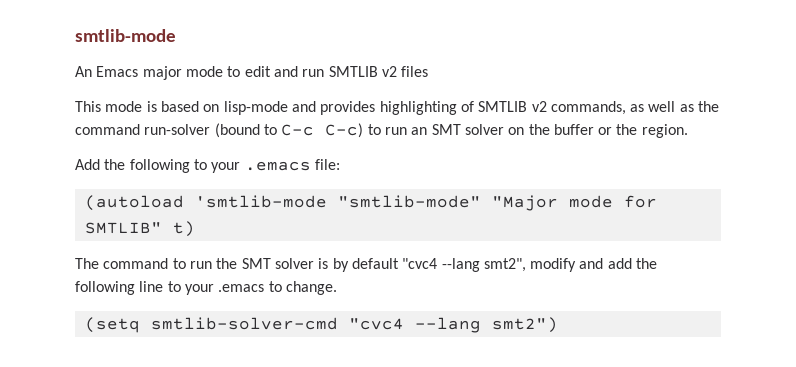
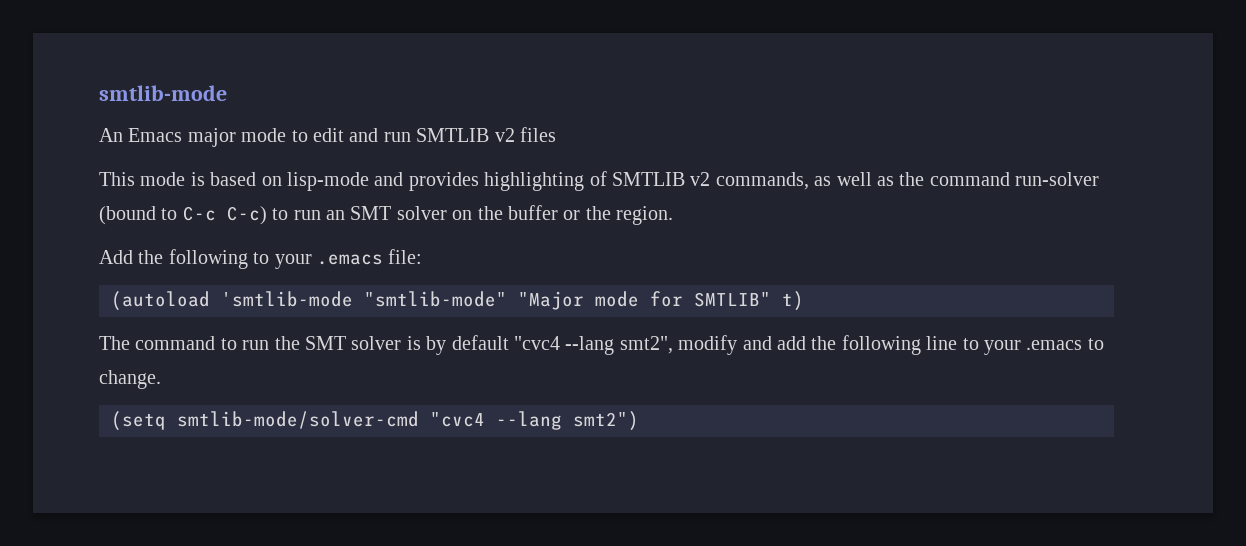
[150,317,338,330] smtlib-solver-cmd -> [177,411,419,429] smtlib-mode/solver-cmd

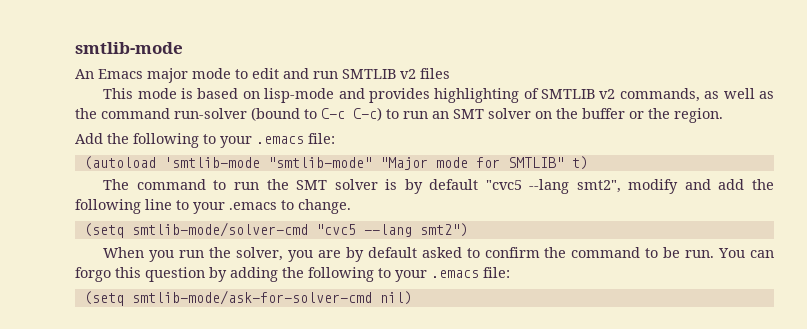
[514,336,560,350] "cvc4 -> [485,180,522,190] "cvc5
[430,412,485,427] "cvc4 -> [315,224,356,235] "cvc5
(639, 421) none -> [103,247,774,262] [75,267,510,282] [83,290,412,306] // When you run the solver, you are by default asked to confirm the command to be run. You can forgo this question by adding the following to your .emacs file: // (setq smtlib-mode/ask-for-solver-cmd nil)

